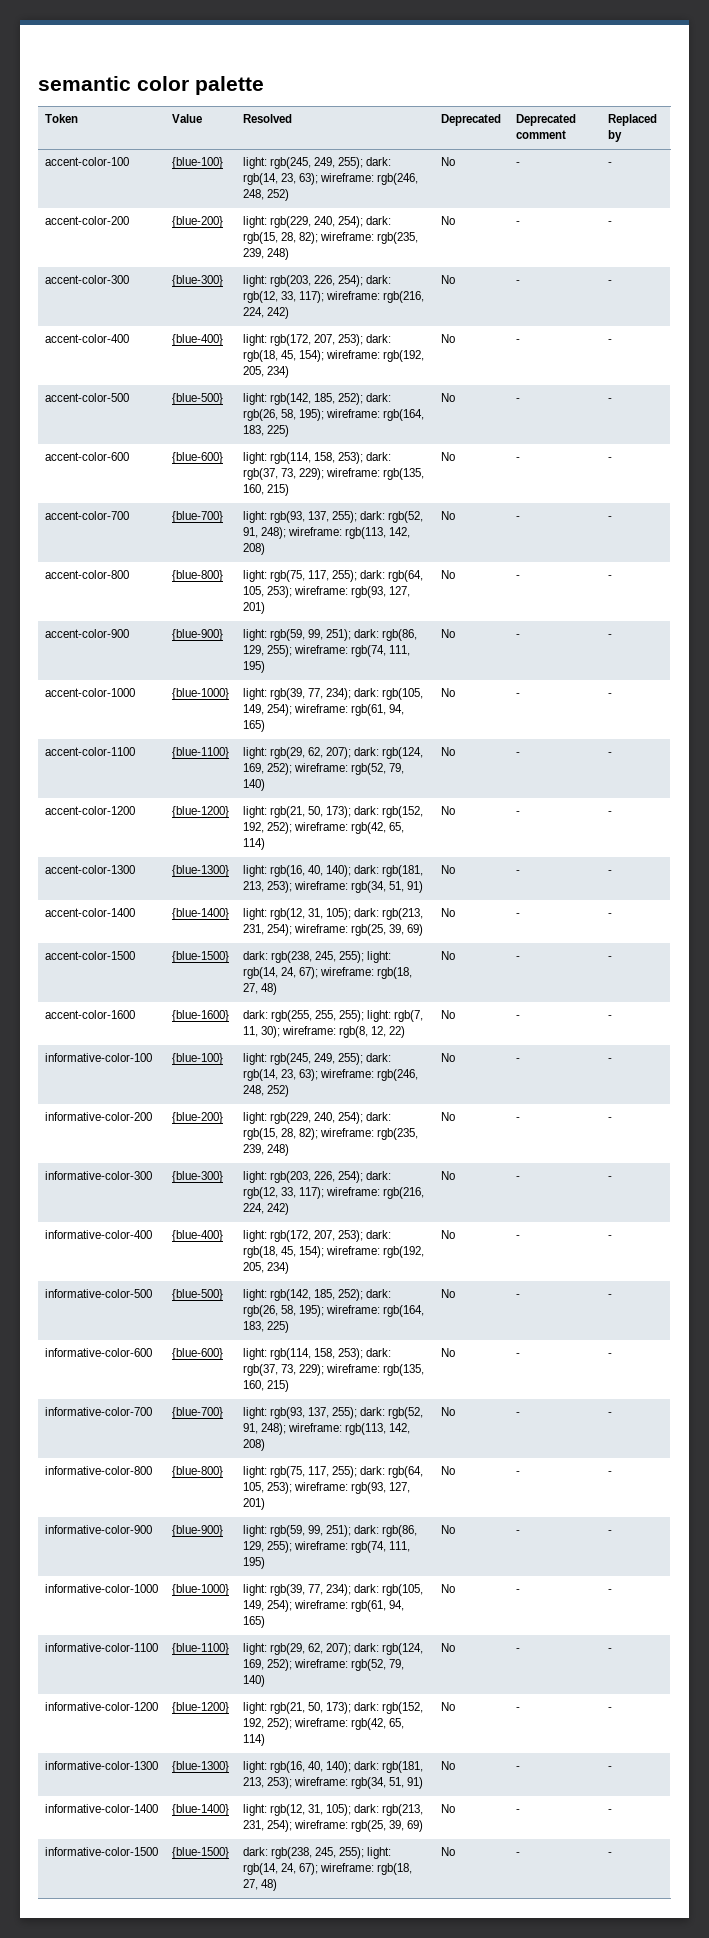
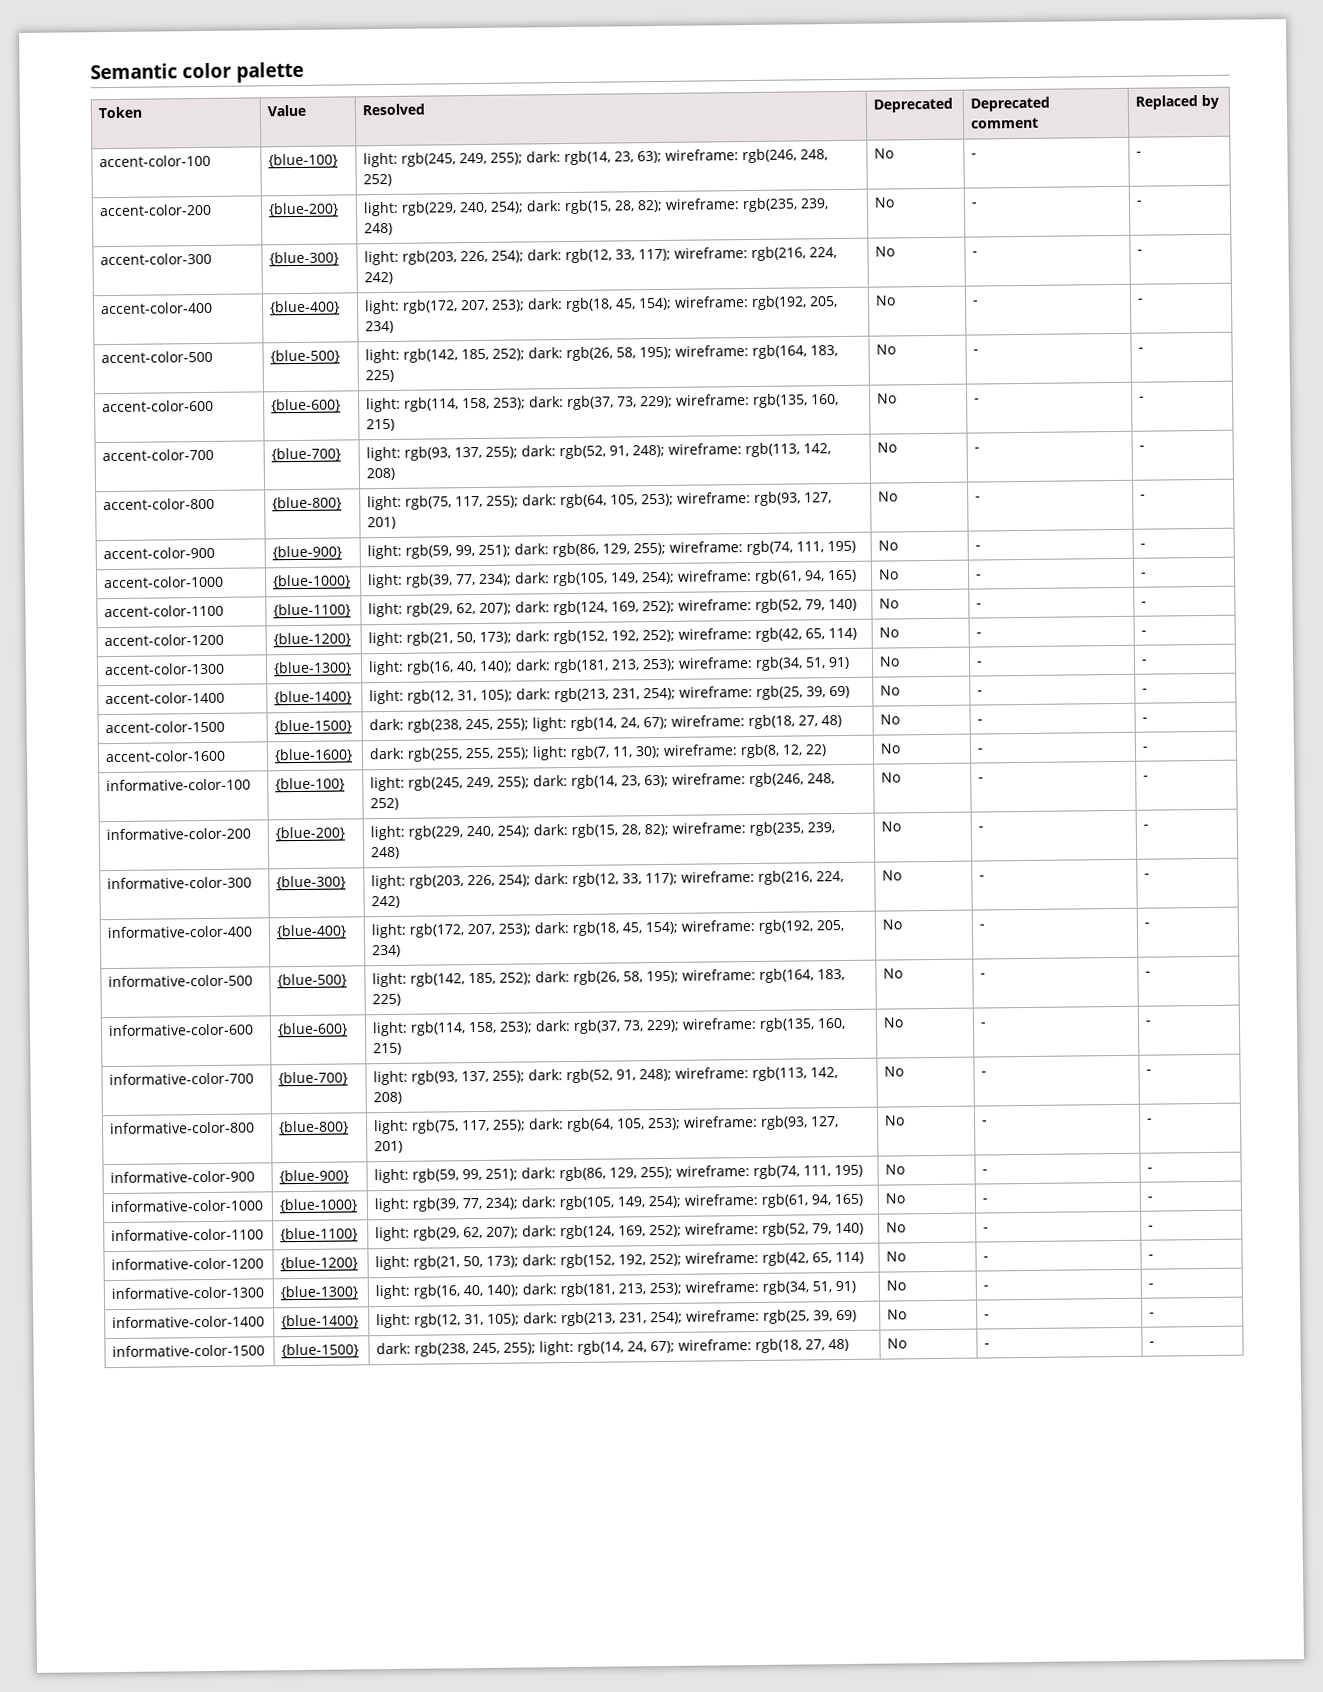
[38,76,131,91] semantic -> [90,63,178,80] Semantic

